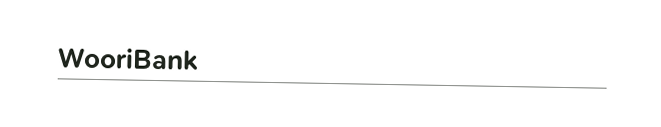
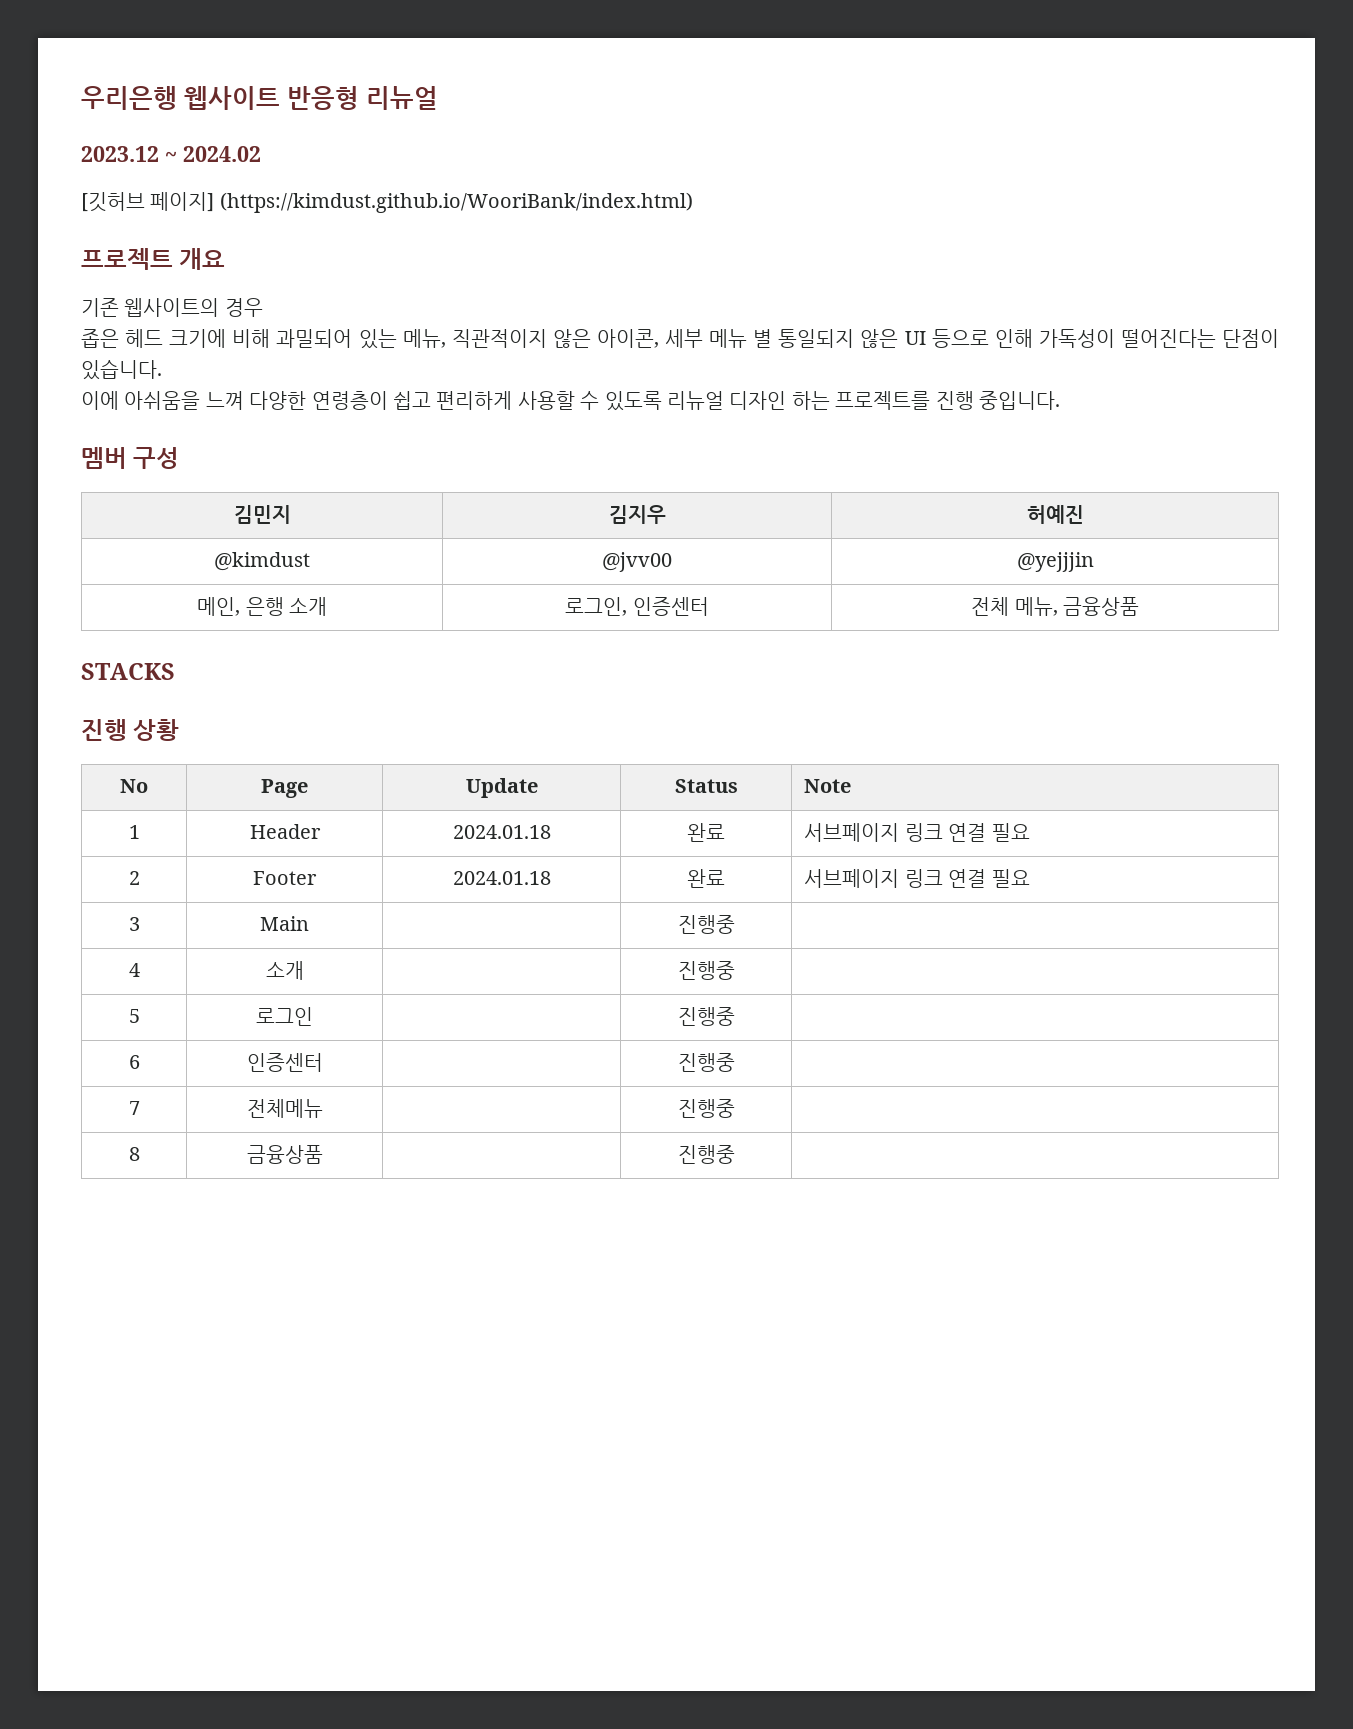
[57,47,199,71] WooriBank -> [81,86,438,110] [81,146,261,162] [81,192,693,213] [81,248,226,270] [81,298,263,317] [81,329,1279,349] [81,359,162,380] [81,391,1060,411] [81,447,180,469] [233,505,291,524] [608,505,666,524] [1026,505,1084,524] [214,552,310,571] [602,552,672,572] [1016,552,1094,572] [197,597,327,616] [565,597,709,616] [971,597,1139,616] [81,663,175,680] [81,719,180,741] [120,779,148,793] [261,779,308,798] [465,778,538,798] [674,779,738,793] [804,779,852,793] [128,825,140,839] [249,824,321,839] [452,825,551,839] [687,823,725,842] [804,823,1030,842] [128,871,140,885] [253,871,317,885] [452,871,551,885] [687,869,725,888] [804,869,1030,888] [128,917,140,931] [260,916,309,931] [677,915,735,934] [128,963,140,977] [265,961,304,980] [677,961,735,980] [128,1009,140,1023] [256,1007,313,1026] [677,1007,735,1026] [128,1055,140,1069] [246,1053,323,1072] [677,1053,735,1072] [128,1101,140,1115] [246,1099,323,1118] [677,1099,735,1118] [128,1147,140,1161] [246,1145,323,1164] [677,1145,735,1164] 우리은행 웹사이트 반응형 리뉴얼 // 2023.12 ~ 2024.02 // [깃허브 페이지] (https://kimdust.github.io/WooriBank/index.html) // 프로젝트 개요 // 기존 웹사이트의 경우 // 좁은 헤드 크기에 비해 과밀되어 있는 메뉴, 직관적이지 않은 아이콘, 세부 메뉴 별 통일되지 않은 UI 등으로 인해 가독성이 떨어진다는 단점이 있습니다. // 이에 아쉬움을 느껴 다양한 연령층이 쉽고 편리하게 사용할 수 있도록 리뉴얼 디자인 하는 프로젝트를 진행 중입니다. // 멤버 구성 // 김민지 | 김지우 | 허예진 // @kimdust | @jvv00 | @yejjjin // 메인, 은행 소개 | 로그인, 인증센터 | 전체 메뉴, 금융상품 // STACKS // 진행 상황 // No | Page | Update | Status | Note // 1 | Header | 2024.01.18 | 완료 | 서브페이지 링크 연결 필요 // 2 | Footer | 2024.01.18 | 완료 | 서브페이지 링크 연결 필요 // 3 | Main | | 진행중 | // 4 | 소개 | | 진행중 | // 5 | 로그인 | | 진행중 | // 6 | 인증센터 | | 진행중 | // 7 | 전체메뉴 | | 진행중 | // 8 | 금융상품 | | 진행중 |

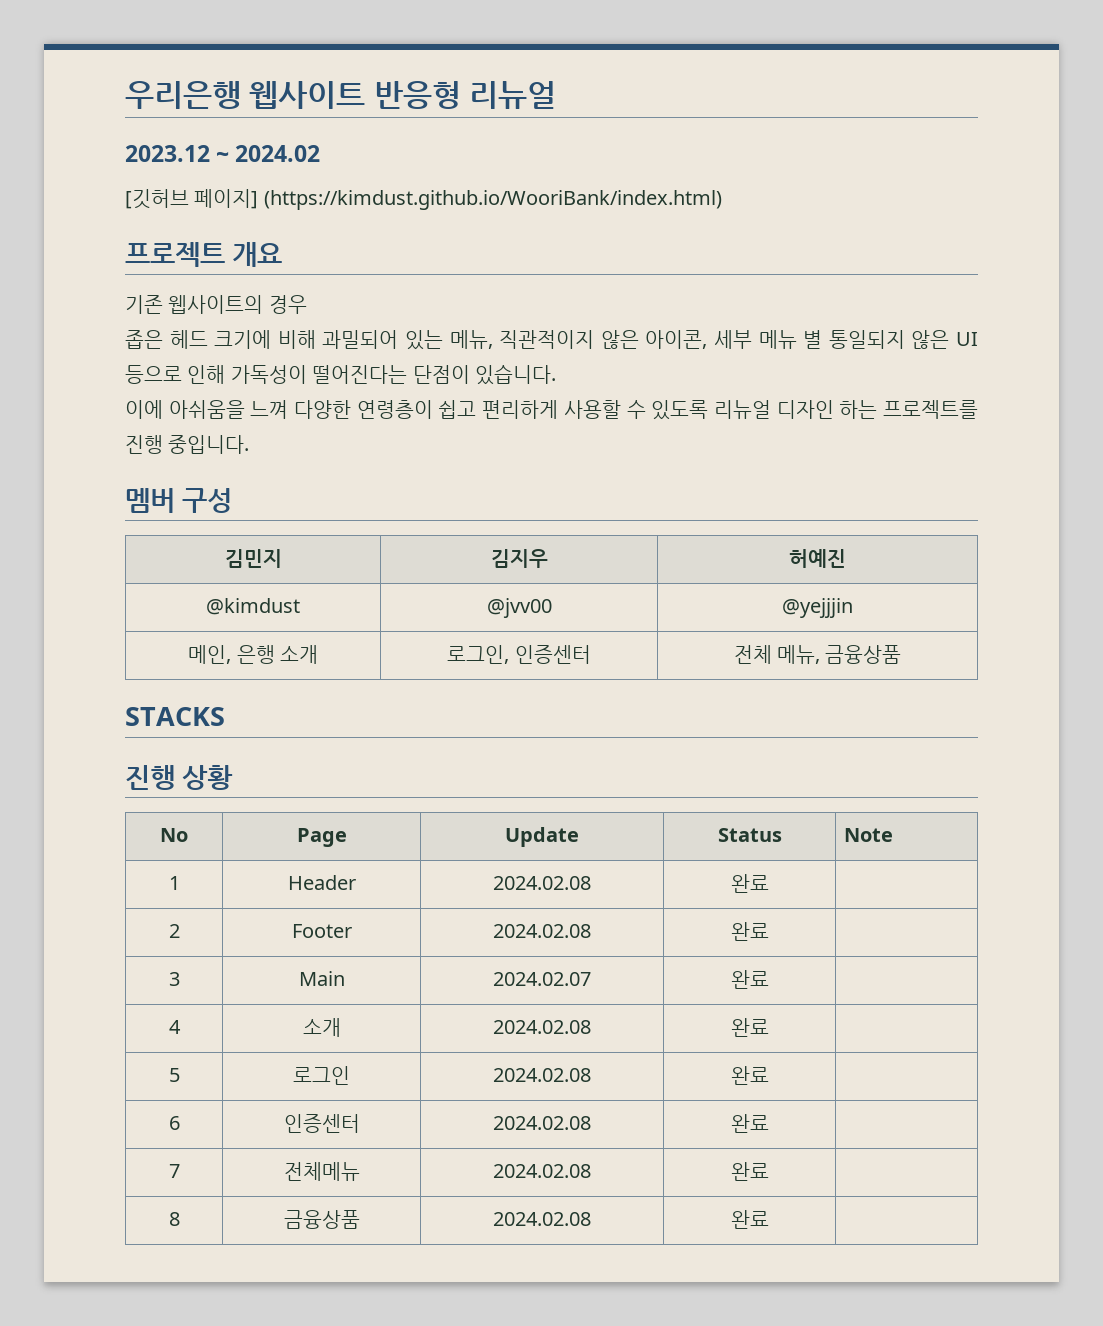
[452,825,551,839] [687,823,725,842] [804,823,1030,842] 2024.01.18 | 완료 | 서브페이지 링크 연결 필요 -> [493,876,591,890] [730,874,769,893] 2024.02.08 | 완료 |
[452,871,551,885] [687,869,725,888] [804,869,1030,888] 2024.01.18 | 완료 | 서브페이지 링크 연결 필요 -> [493,924,591,938] [730,922,769,941] 2024.02.08 | 완료 |
[677,915,735,934] | 진행중 -> [493,972,591,986] [730,970,769,989] 2024.02.07 | 완료
[677,961,735,980] | 진행중 -> [493,1020,591,1034] [730,1018,769,1037] 2024.02.08 | 완료
[677,1007,735,1026] | 진행중 -> [493,1068,591,1082] [730,1066,769,1085] 2024.02.08 | 완료
[677,1053,735,1072] | 진행중 -> [493,1116,591,1130] [730,1114,769,1133] 2024.02.08 | 완료
[677,1099,735,1118] | 진행중 -> [493,1164,591,1178] [730,1162,769,1181] 2024.02.08 | 완료
[677,1145,735,1164] | 진행중 -> [493,1212,591,1226] [730,1210,769,1229] 2024.02.08 | 완료

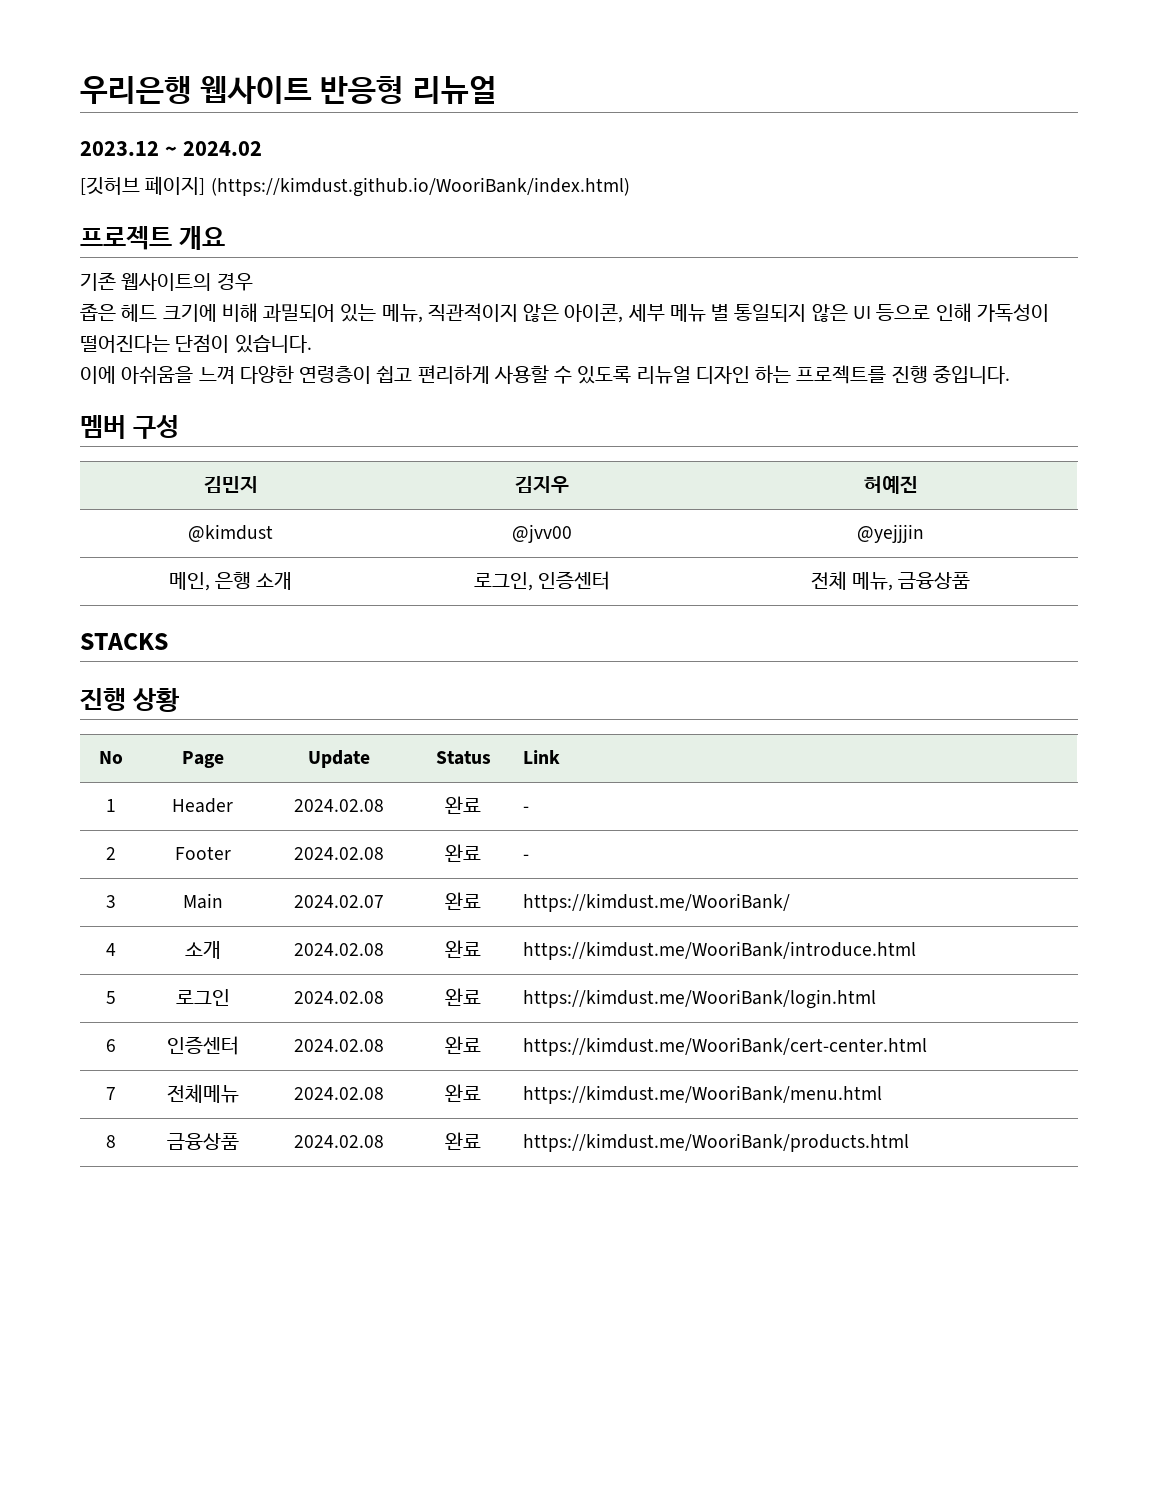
[843,828,893,842] Note -> [523,750,561,764] Link
(769, 883) none -> [523,806,530,812] -
(769, 931) none -> [523,854,530,860] -
(769, 979) none -> [523,893,791,912] https://kimdust.me/WooriBank/
(769, 1027) none -> [523,941,917,960] https://kimdust.me/WooriBank/introduce.html
(769, 1075) none -> [523,989,877,1009] https://kimdust.me/WooriBank/login.html
(769, 1123) none -> [523,1037,928,1056] https://kimdust.me/WooriBank/cert-center.html
(769, 1171) none -> [523,1085,883,1104] https://kimdust.me/WooriBank/menu.html
(769, 1219) none -> [523,1133,910,1152] https://kimdust.me/WooriBank/products.html

